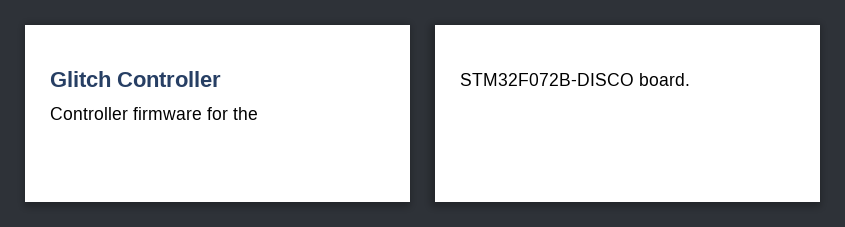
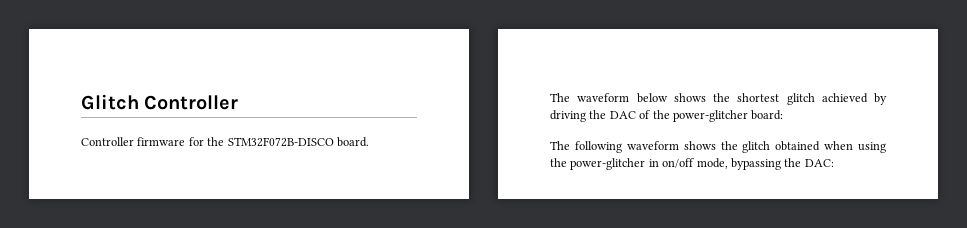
(690, 79) none -> [550,93,887,105] [550,110,784,122] [550,141,886,153] [550,158,834,170] // The waveform below shows the shortest glitch achieved by driving the DAC of the power-glitcher board: // The following waveform shows the glitch obtained when using the power-glitcher in on/off mode, bypassing the DAC:

